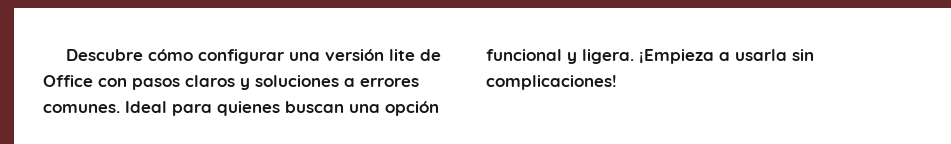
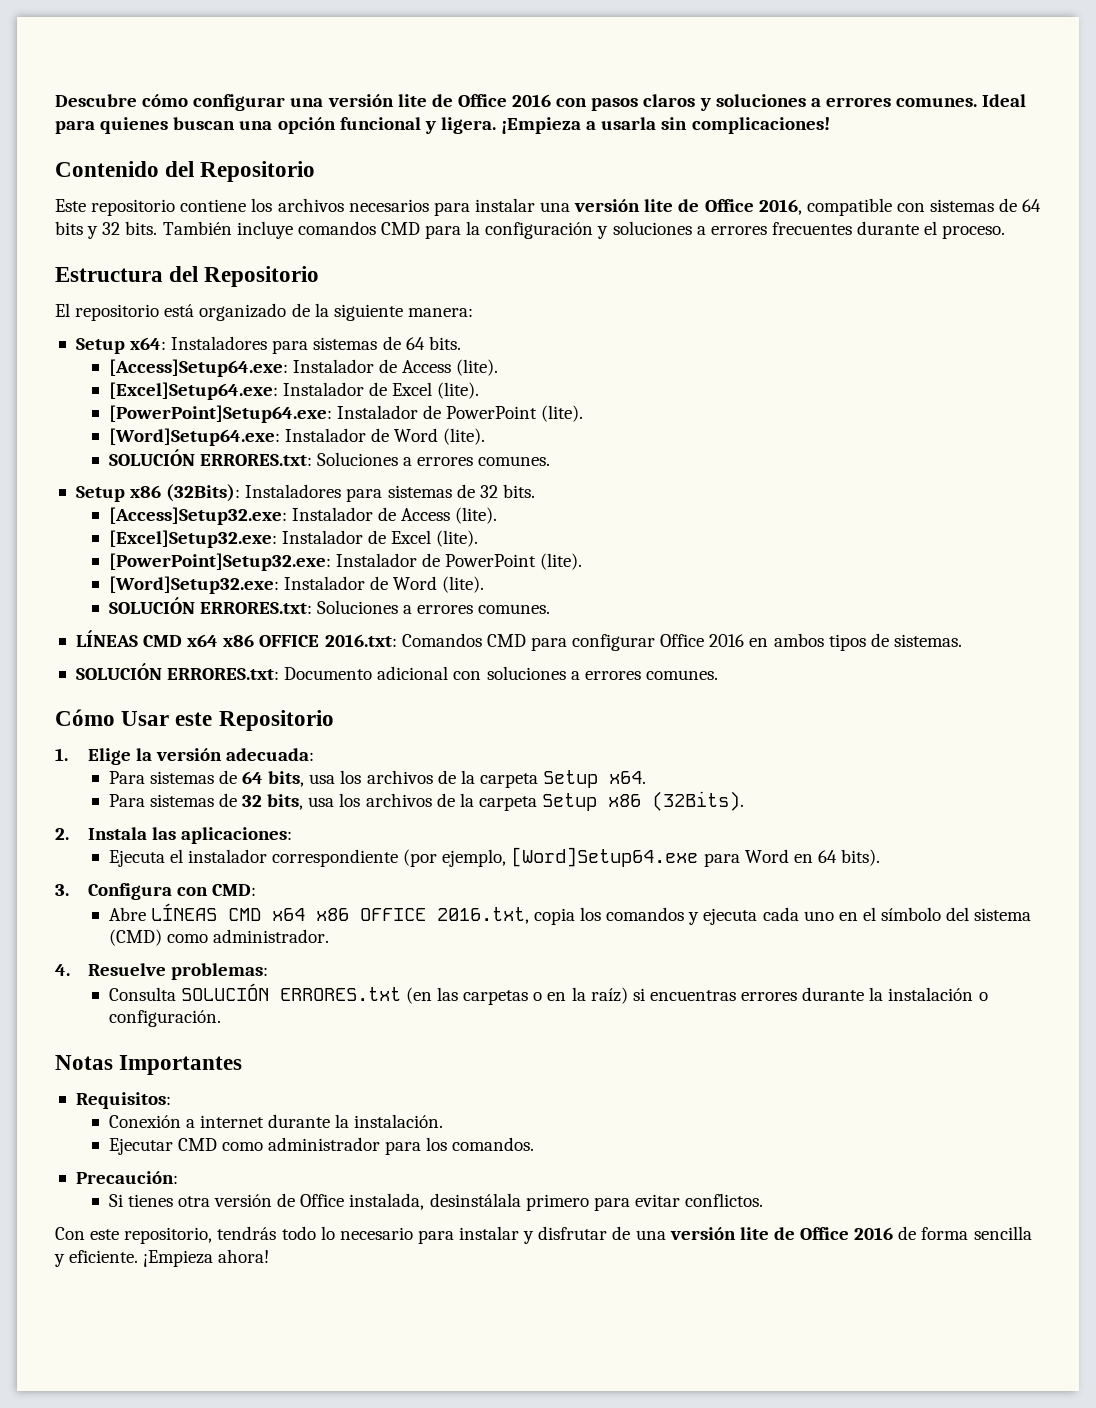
(93, 81) none -> [512,94,552,107] 2016
(617, 82) none -> [55,161,316,182] [55,198,1042,216] [55,221,1006,239] [55,266,320,287] [55,303,473,321] [75,336,461,354] [108,359,499,377] [108,382,480,400] [108,405,584,423] [108,428,486,446] [108,449,551,466] [75,484,535,502] [108,507,498,525] [108,530,479,548] [108,553,583,571] [108,576,485,594] [108,597,551,614] [75,630,962,651] [75,663,718,680] [55,709,334,731] [55,748,315,765] [108,770,647,788] [108,791,745,811] [55,827,292,844] [108,847,881,867] [55,883,256,900] [108,903,1032,925] [108,929,329,946] [55,963,268,980] [108,983,988,1005] [108,1010,221,1027] [55,1055,243,1075] [75,1092,171,1109] [108,1114,444,1128] [108,1137,535,1155] [75,1171,178,1184] [108,1193,764,1211] [55,1226,1032,1244] [54,1249,270,1267] // Contenido del Repositorio // Este repositorio contiene los archivos necesarios para instalar una versión lite de Office 2016, compatible con sistemas de 64 bits y 32 bits. También incluye comandos CMD para la configuración y soluciones a errores frecuentes durante el proceso. // Estructura del Repositorio // El repositorio está organizado de la siguiente manera: // Setup x64: Instaladores para sistemas de 64 bits. // [Access]Setup64.exe: Instalador de Access (lite). // [Excel]Setup64.exe: Instalador de Excel (lite). // [PowerPoint]Setup64.exe: Instalador de PowerPoint (lite). // [Word]Setup64.exe: Instalador de Word (lite). // SOLUCIÓN ERRORES.txt: Soluciones a errores comunes. // Setup x86 (32Bits): Instaladores para sistemas de 32 bits. // [Access]Setup32.exe: Instalador de Access (lite). // [Excel]Setup32.exe: Instalador de Excel (lite). // [PowerPoint]Setup32.exe: Instalador de PowerPoint (lite). // [Word]Setup32.exe: Instalador de Word (lite). // SOLUCIÓN ERRORES.txt: Soluciones a errores comunes. // LÍNEAS CMD x64 x86 OFFICE 2016.txt: Comandos CMD para configurar Office 2016 en ambos tipos de sistemas. // SOLUCIÓN ERRORES.txt: Documento adicional con soluciones a errores comunes. // Cómo Usar este Repositorio // 1. Elige la versión adecuada: // Para sistemas de 64 bits, usa los archivos de la carpeta Setup x64. // Para sistemas de 32 bits, usa los archivos de la carpeta Setup x86 (32Bits). // 2. Instala las aplicaciones: // Ejecuta el instalador correspondiente (por ejemplo, [Word]Setup64.exe para Word en 64 bits). // 3. Configura con CMD: // Abre LÍNEAS CMD x64 x86 OFFICE 2016.txt, copia los comandos y ejecuta cada uno en el símbolo del sistema (CMD) como administrador. // 4. Resuelve problemas: // Consulta SOLUCIÓN ERRORES.txt (en las carpetas o en la raíz) si encuentras errores durante la instalación o configuración. // Notas Importantes // Requisitos: // Conexión a internet durante la instalación. // Ejecutar CMD como administrador para los comandos. // Precaución: // Si tienes otra versión de Office instalada, desinstálala primero para evitar conflictos. // Con este repositorio, tendrás todo lo necesario para instalar y disfrutar de una versión lite de Office 2016 de forma sencilla y eficiente. ¡Empieza ahora!

